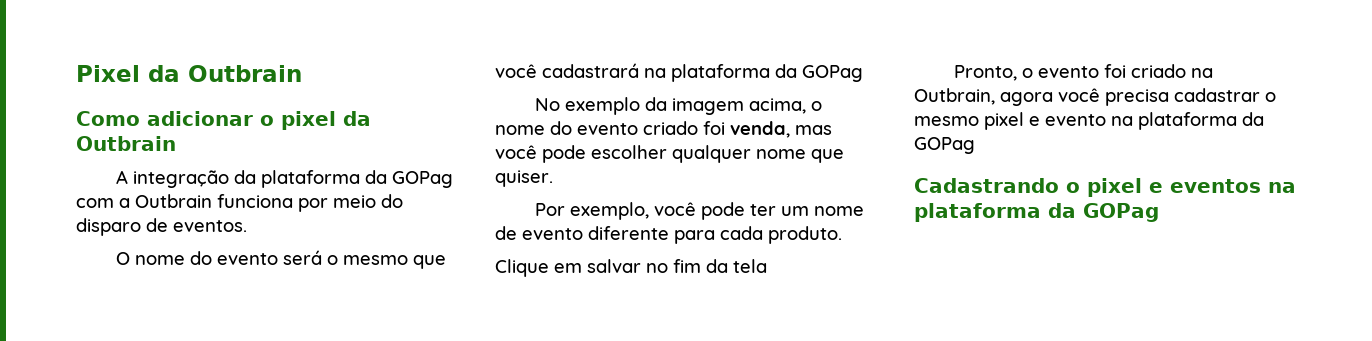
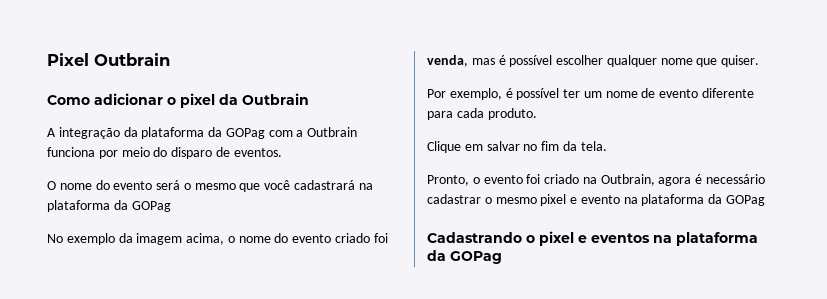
[148,65,180,82] da -> (89, 59) none
[495,145,586,163] você pode -> [498,55,553,67] é possível
[654,202,746,220] você pode -> [505,88,560,100] é possível
[733,259,767,273] tela -> [580,141,607,151] tela.
[1058,88,1169,106] você precisa -> [695,174,766,184] é necessário

